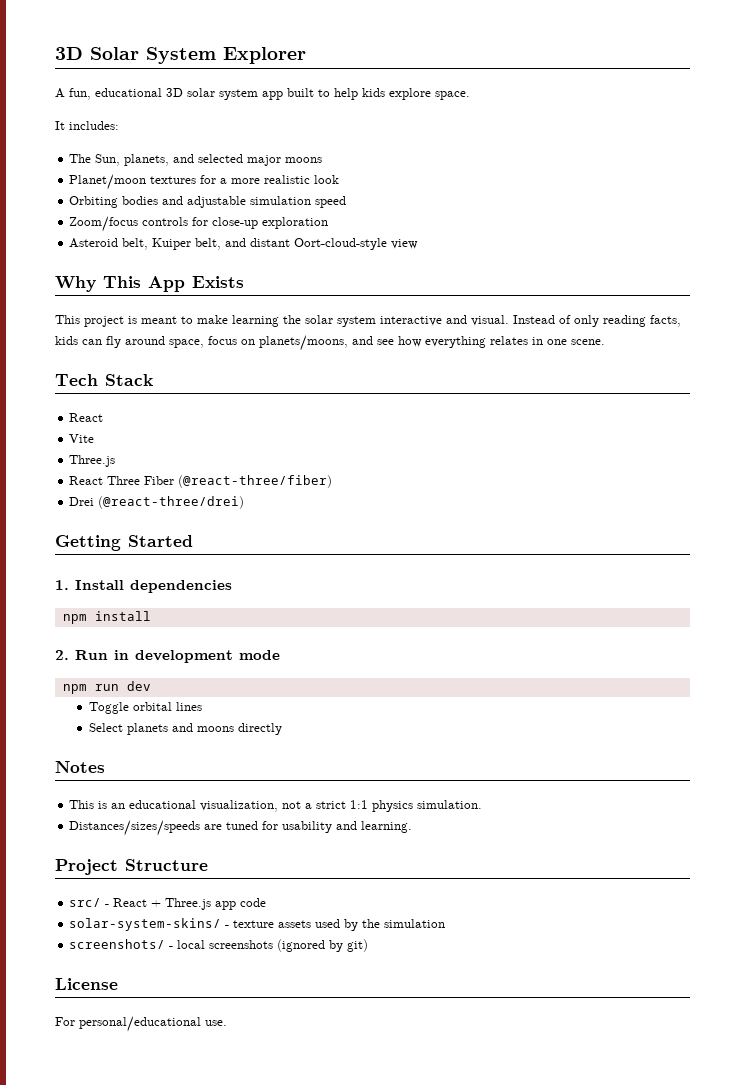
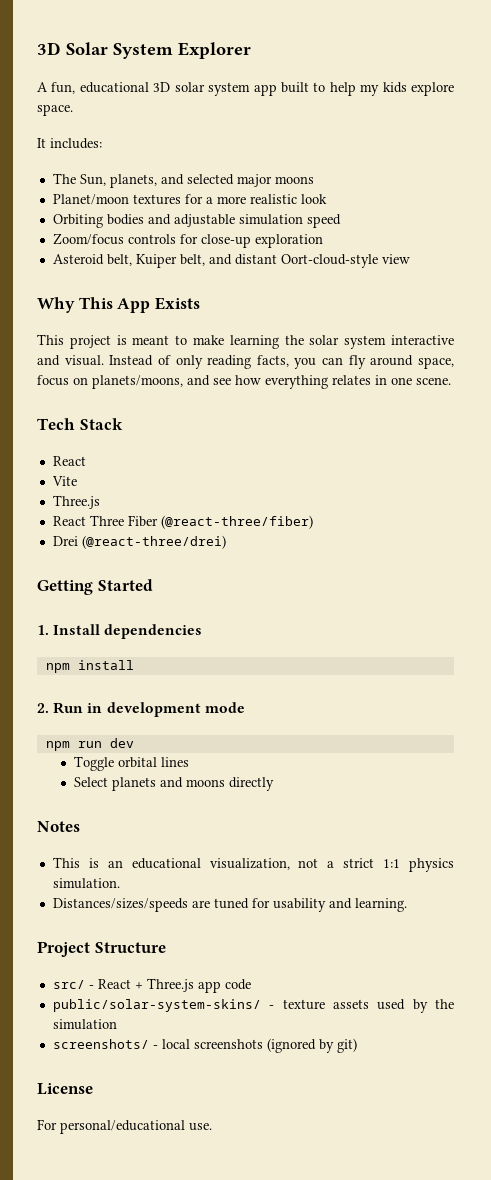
(358, 94) none -> [360,84,380,96] my
[55,336,78,345] kids -> [294,358,317,369] you
[69,918,222,931] solar-system-skins/ -> [52,999,261,1012] public/solar-system-skins/

